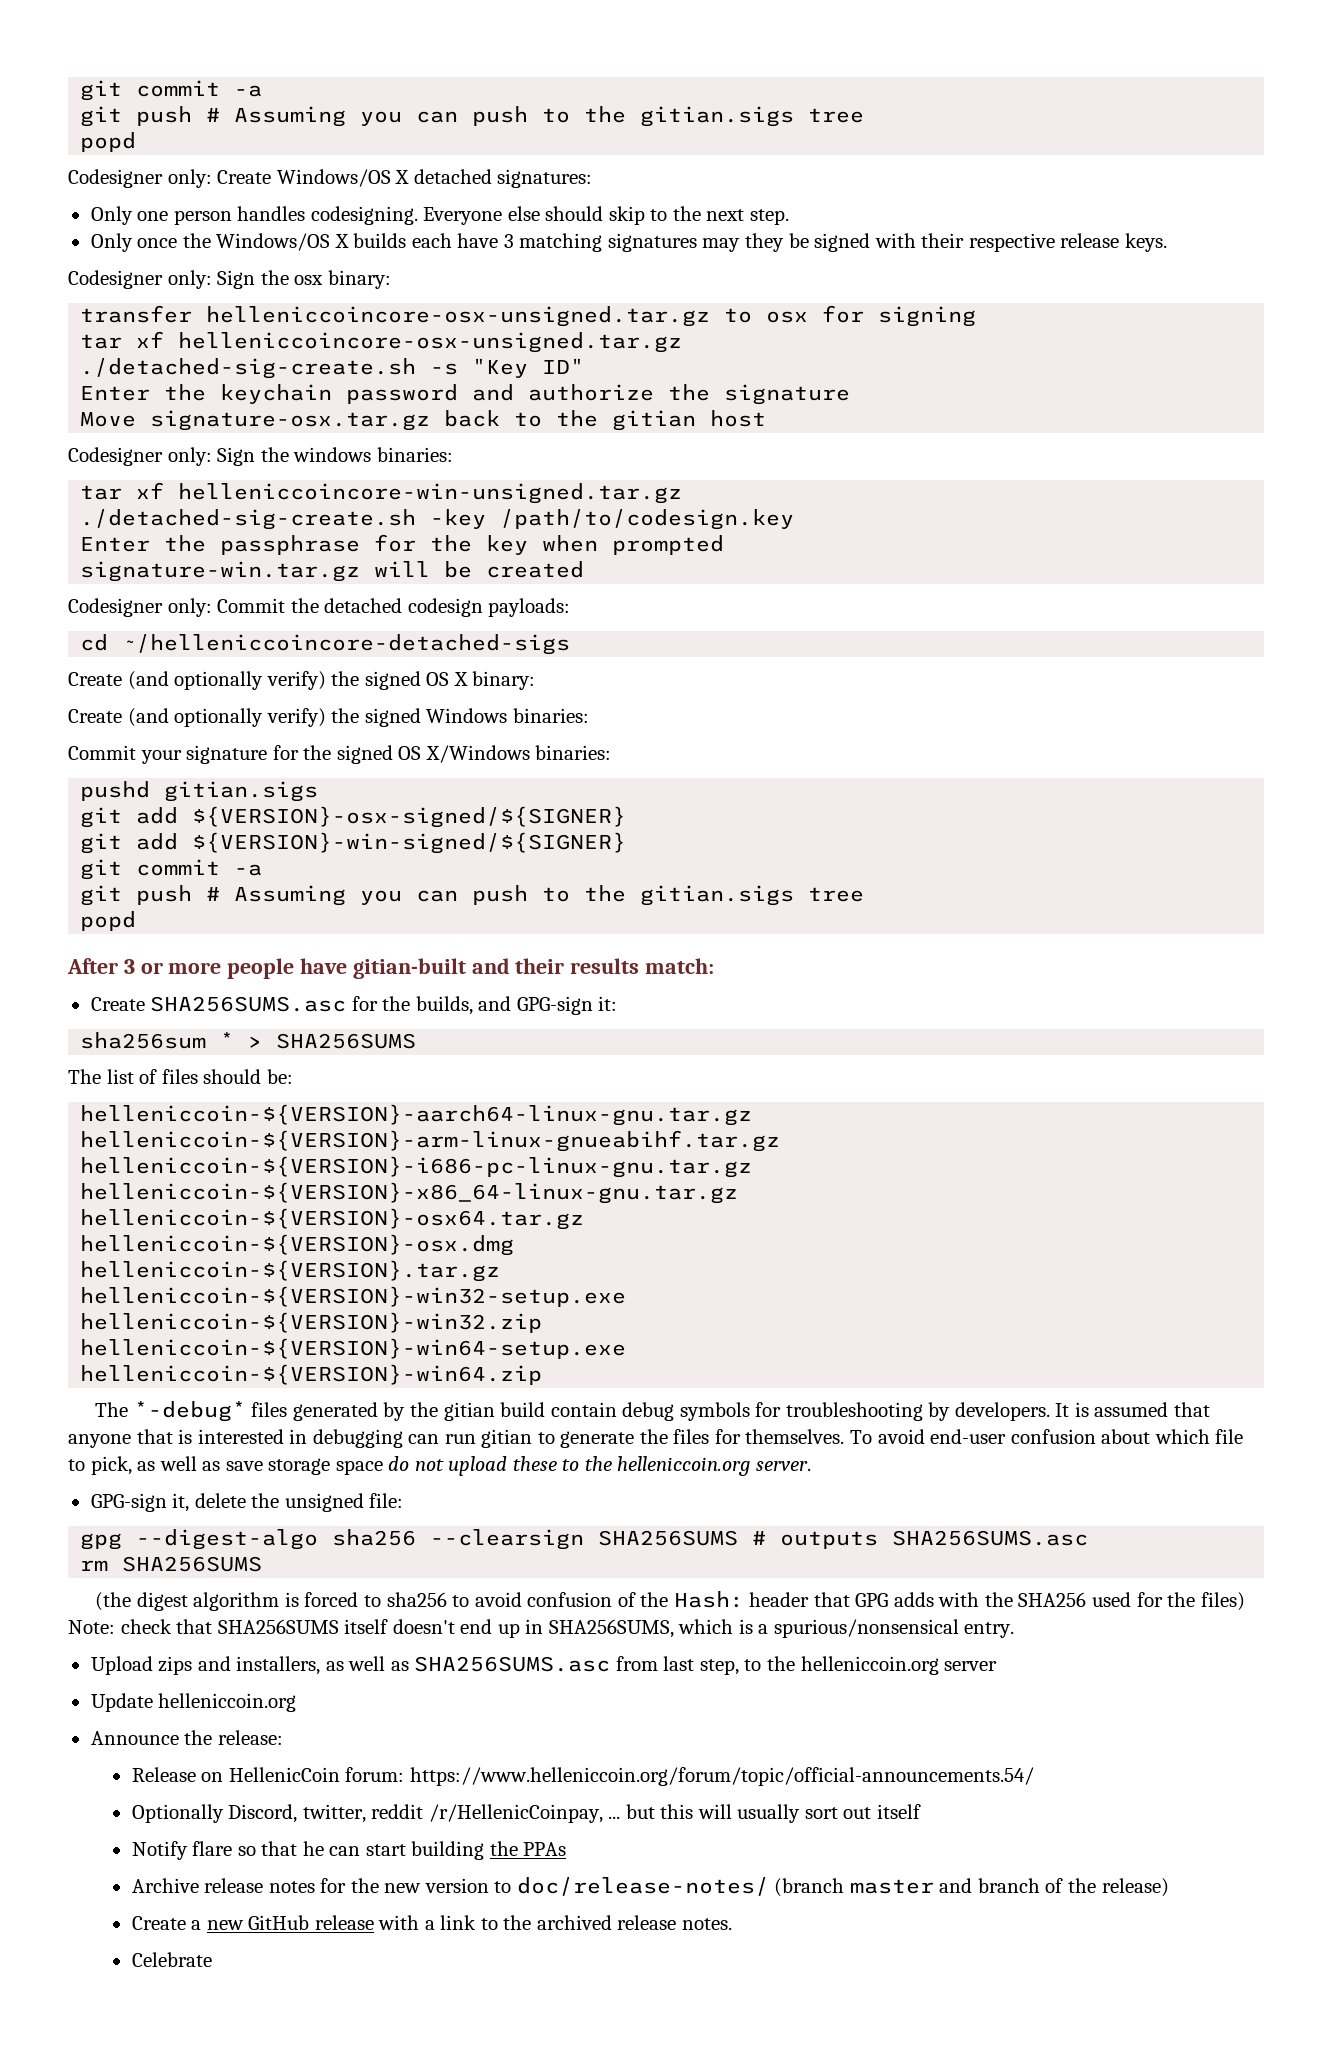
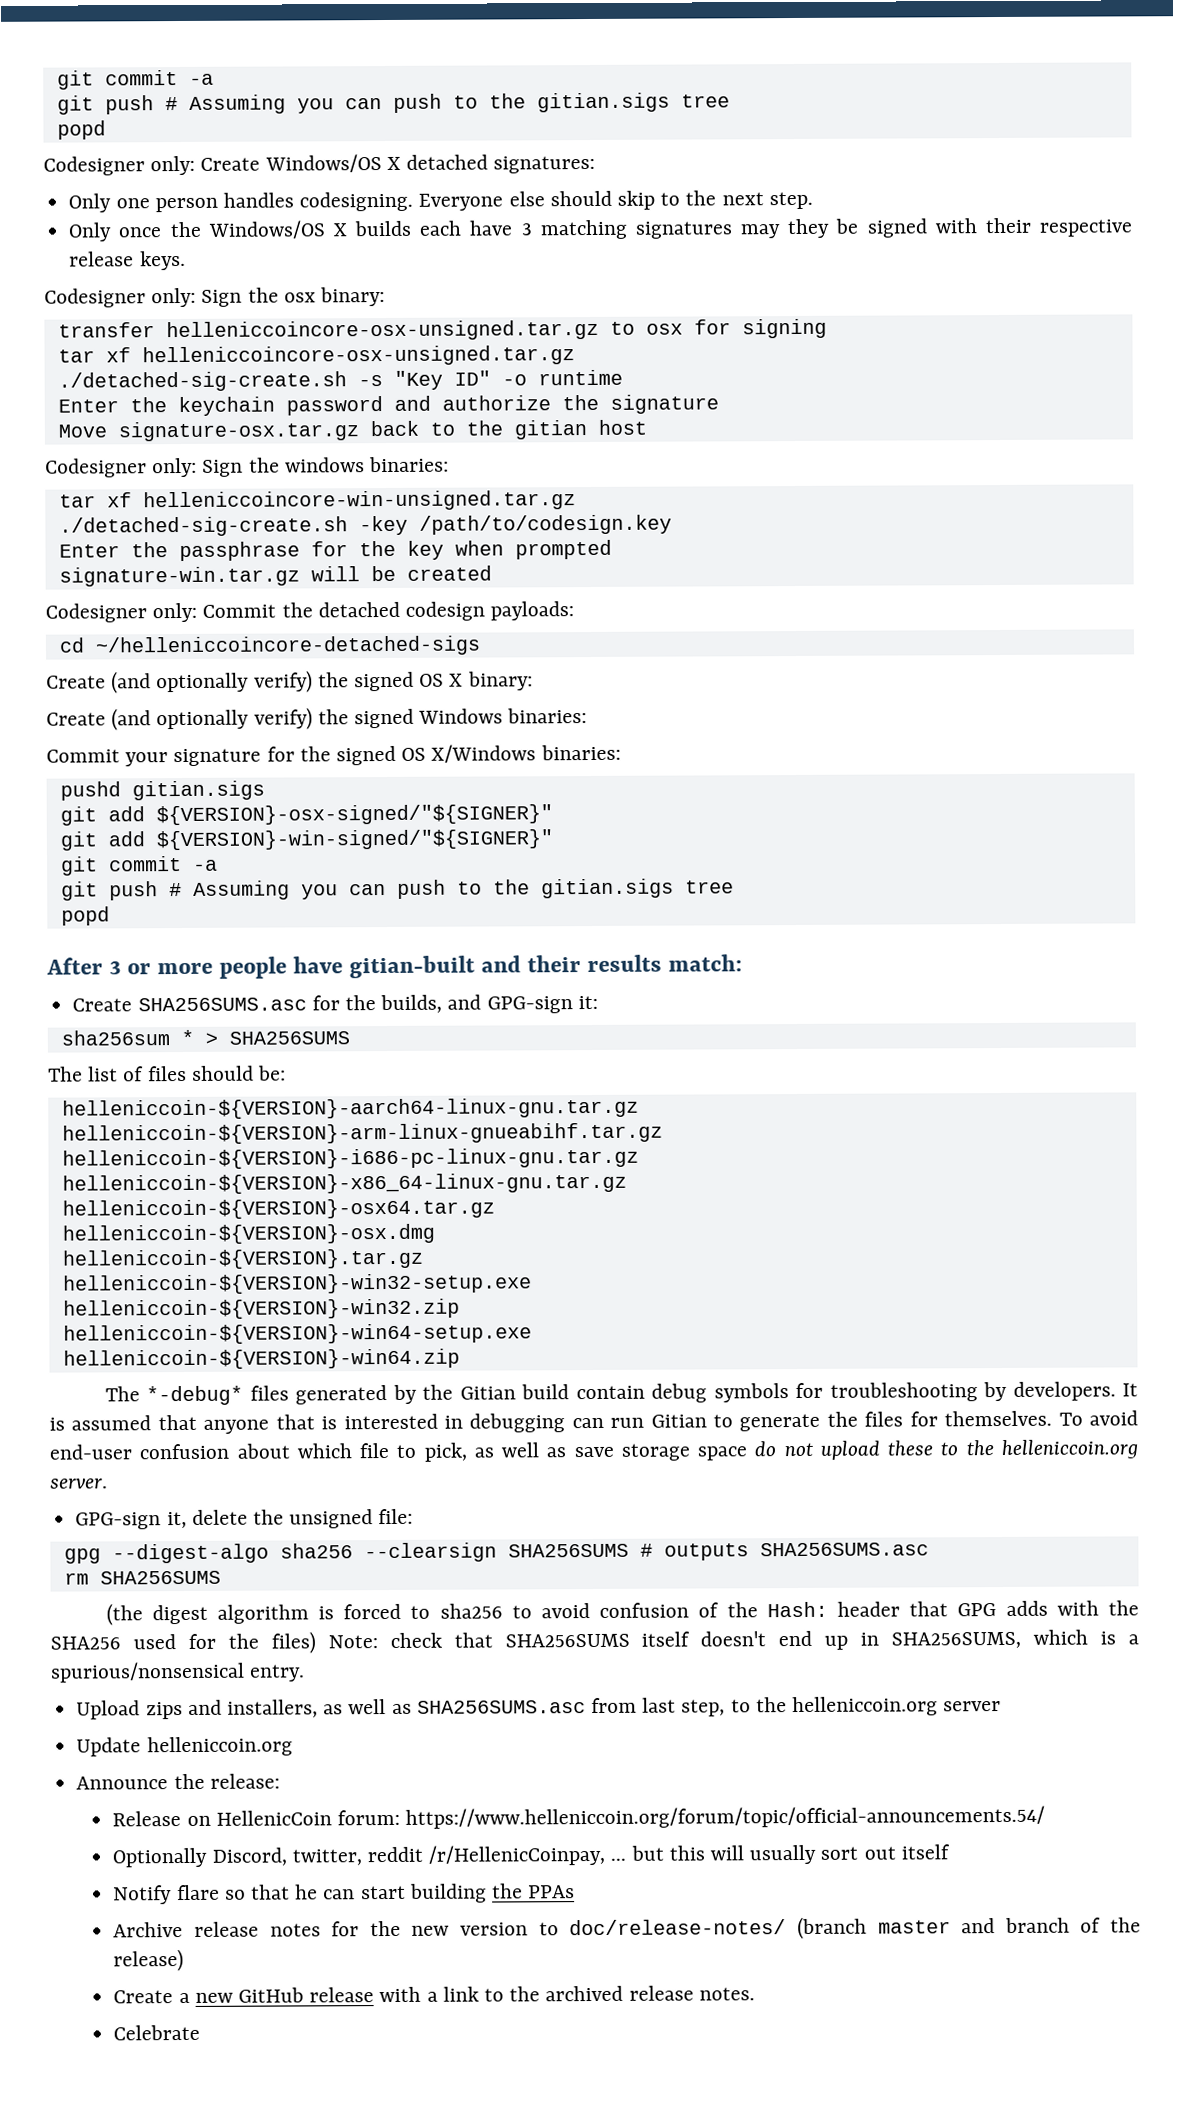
(585, 366) none -> [501,369,623,386] -o runtime
[192,806,627,828] [80,832,627,854] ${VERSION}-osx-signed/${SIGNER} // git add ${VERSION}-win-signed/${SIGNER} -> [155,804,553,826] [59,829,553,851] ${VERSION}-osx-signed/"${SIGNER}" // git add ${VERSION}-win-signed/"${SIGNER}"
[443,1402,495,1421] gitian -> [459,1386,516,1400] Gitian
[481,1429,533,1448] gitian -> [650,1414,707,1428] Gitian

